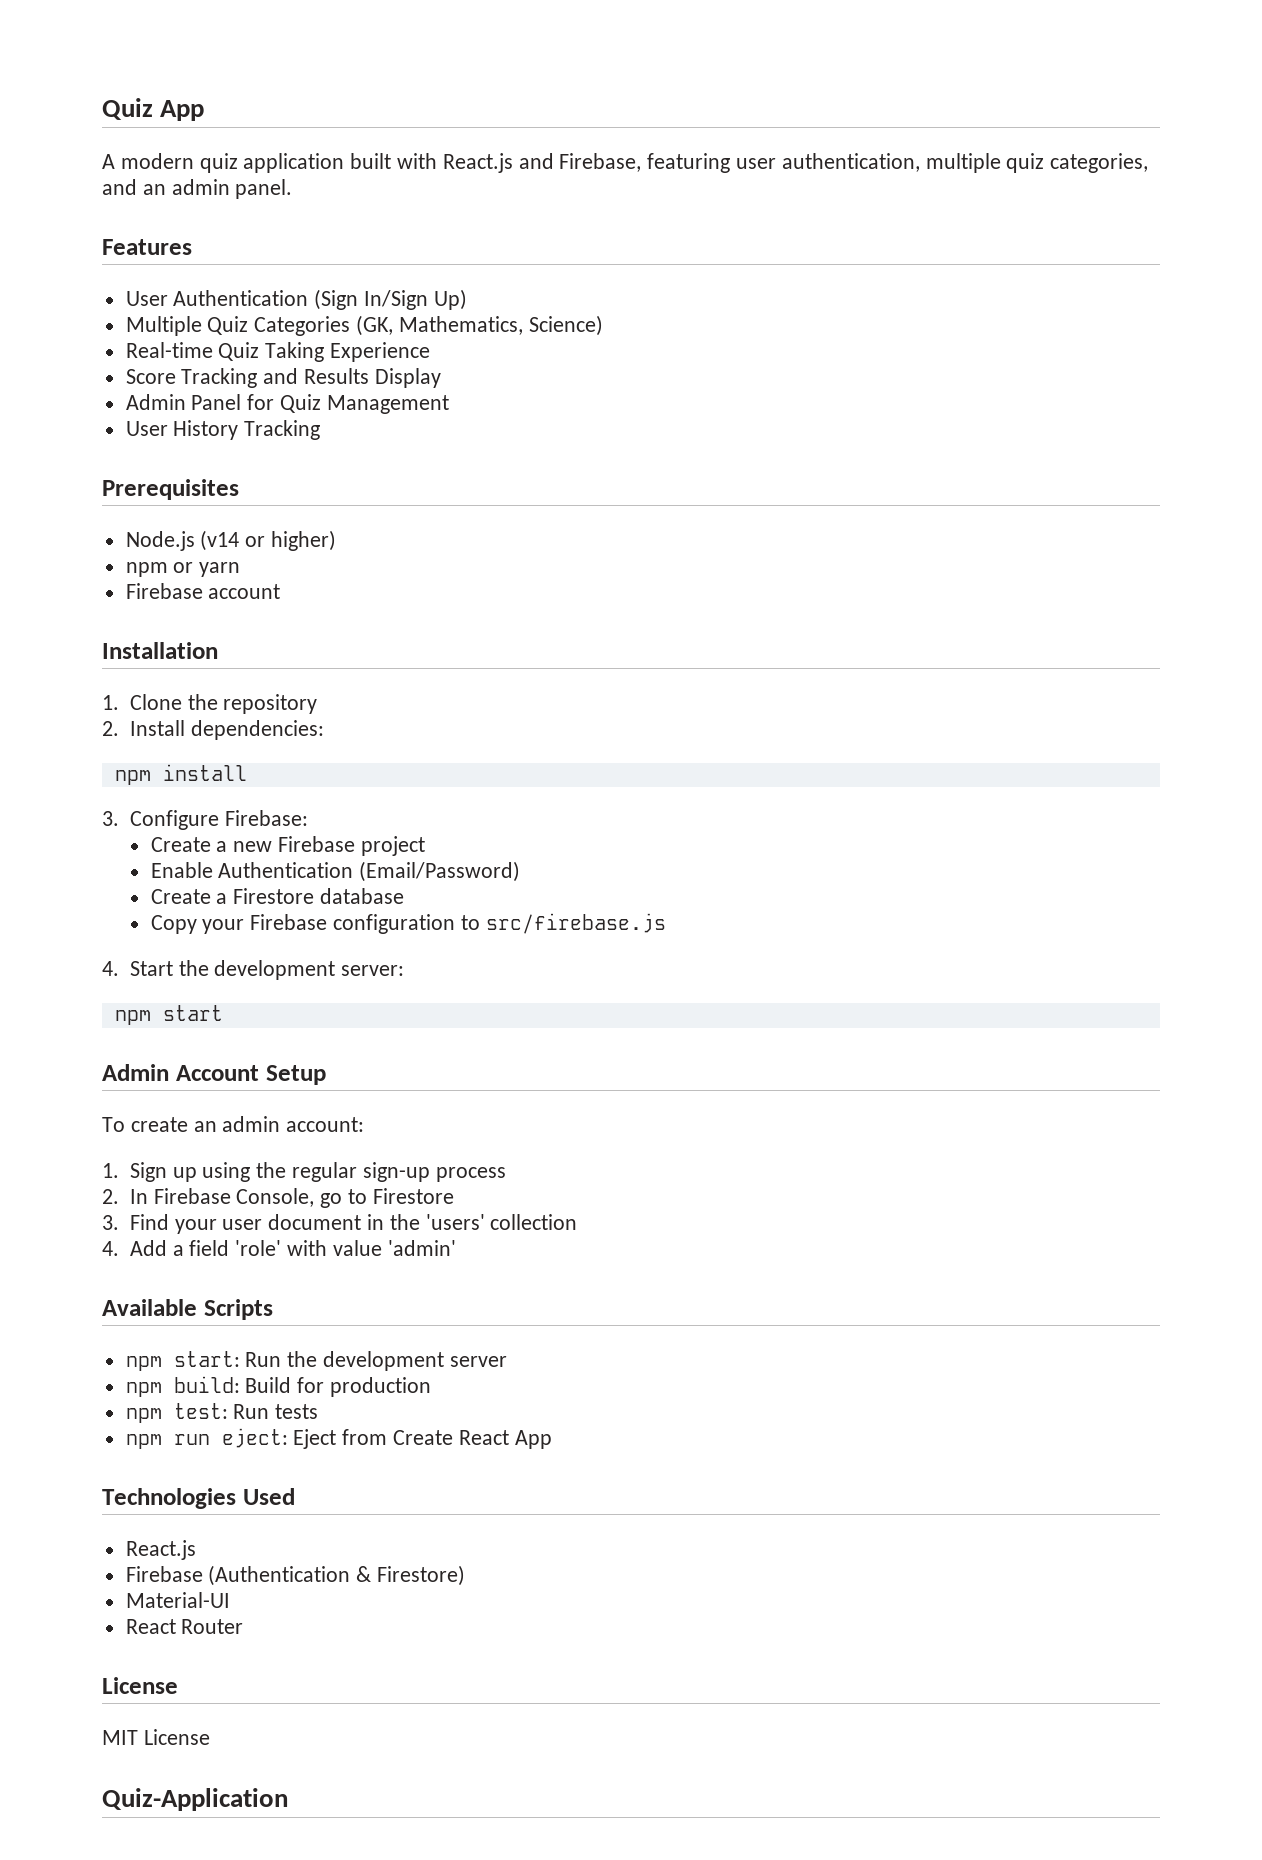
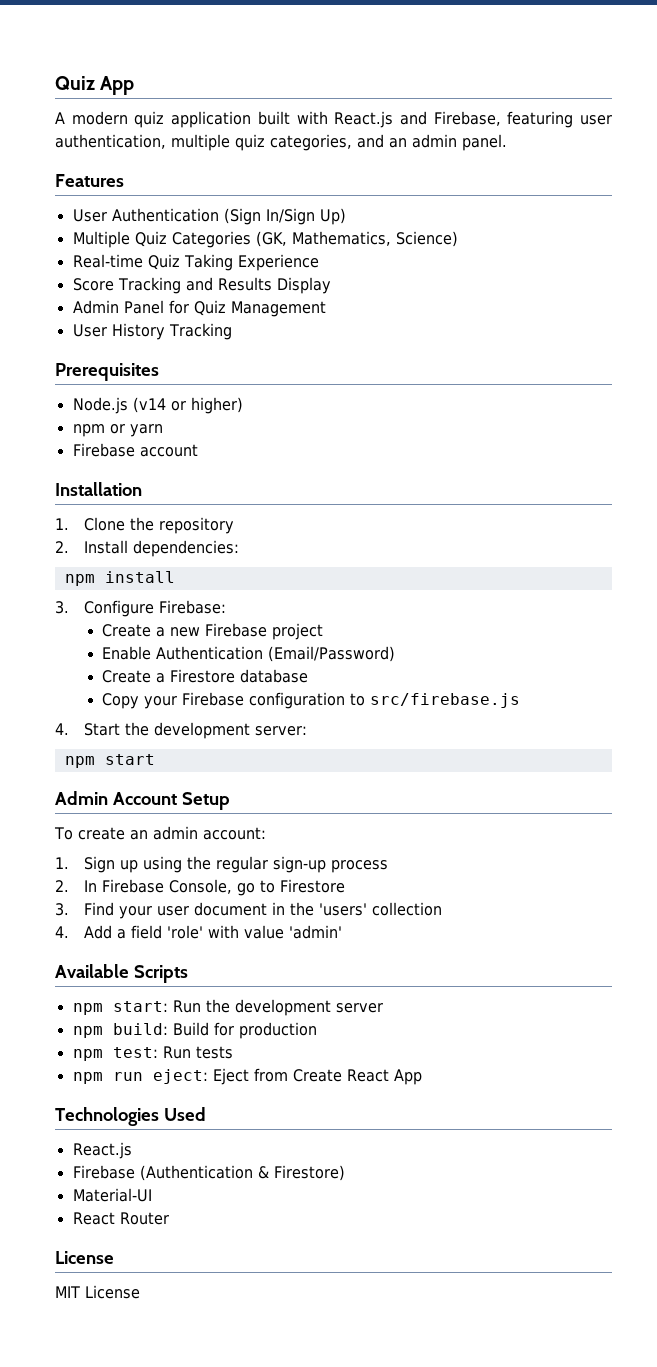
[102,1788,288,1811] // Quiz-Application -> (140, 1292) none

